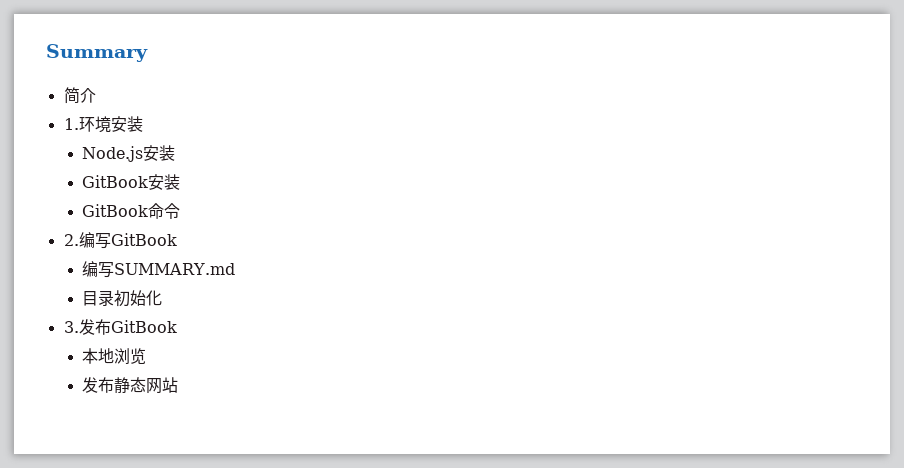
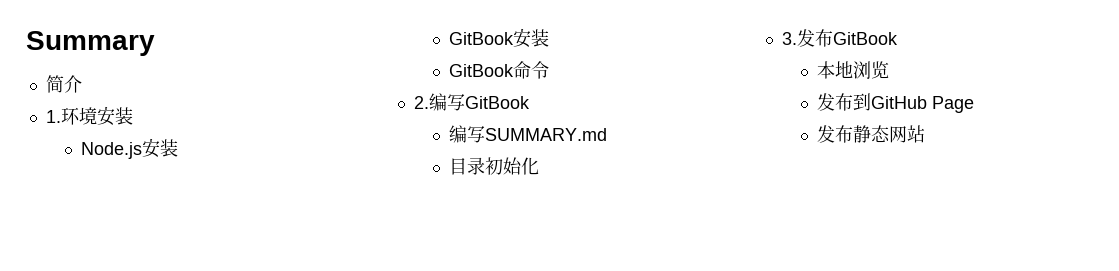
(147, 356) none -> [816,93,974,113] // 发布到GitHub Page

